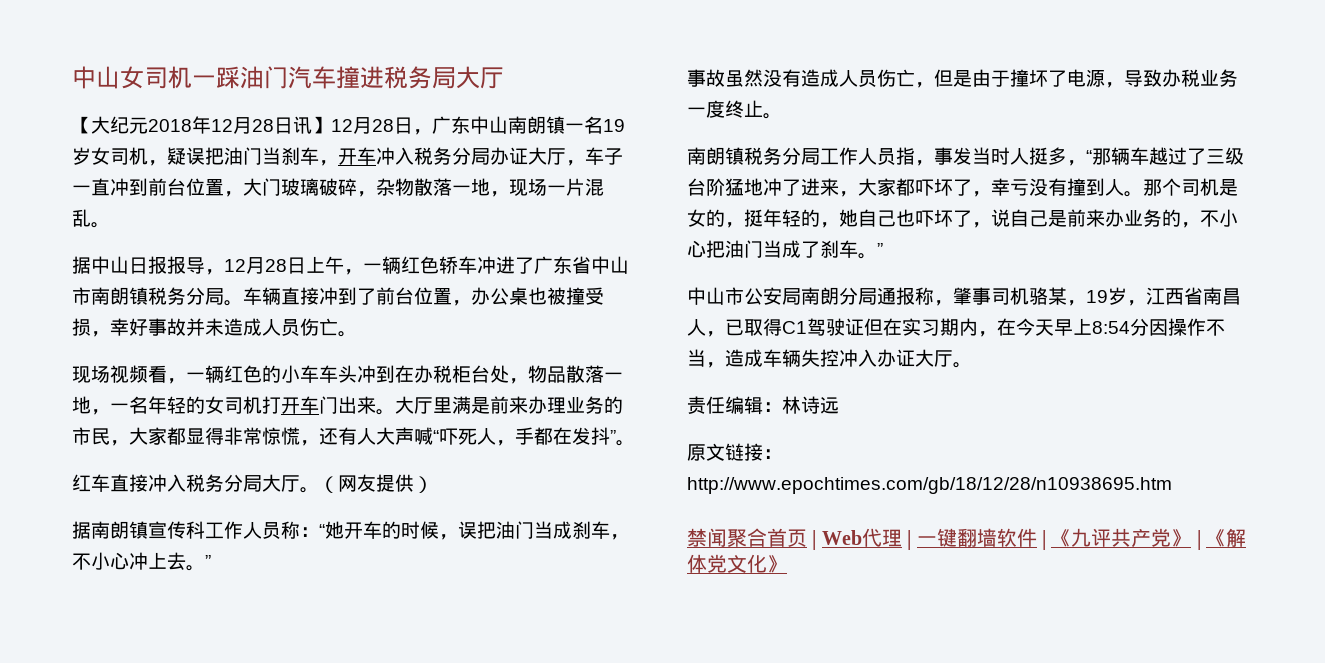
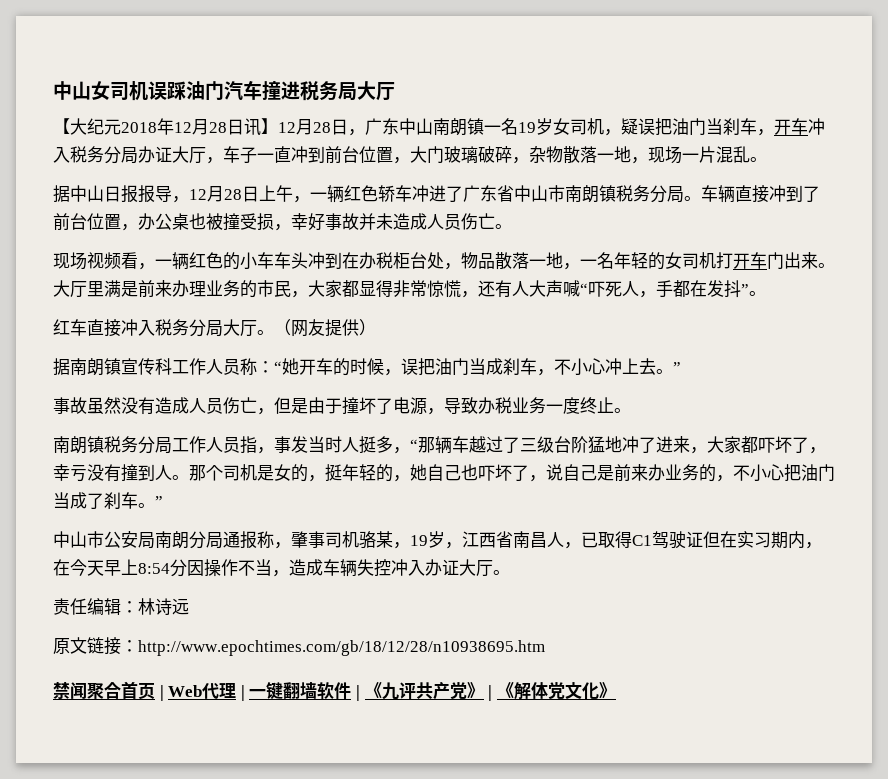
[192,75,216,86] 一 -> [148,81,167,100] 误

